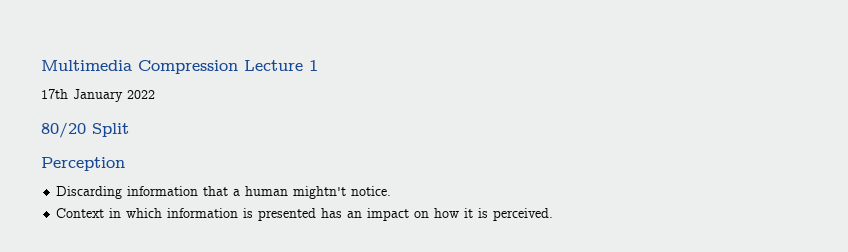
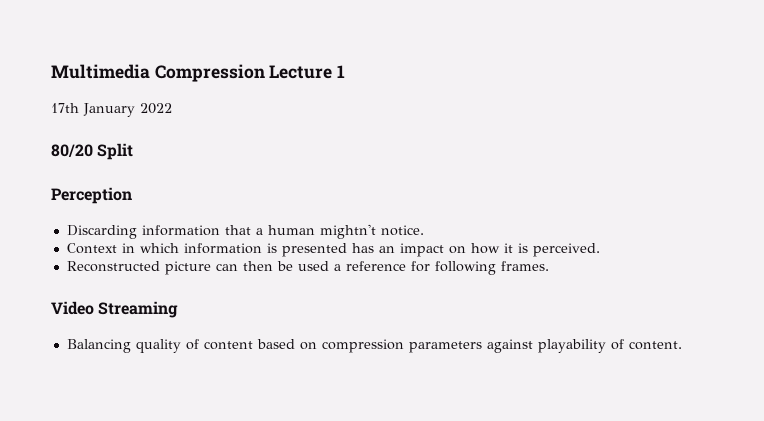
(554, 214) none -> [66,261,549,275] [51,301,179,318] [66,339,682,353] // Reconstructed picture can then be used a reference for following frames. // Video Streaming // Balancing quality of content based on compression parameters against playability of content.

